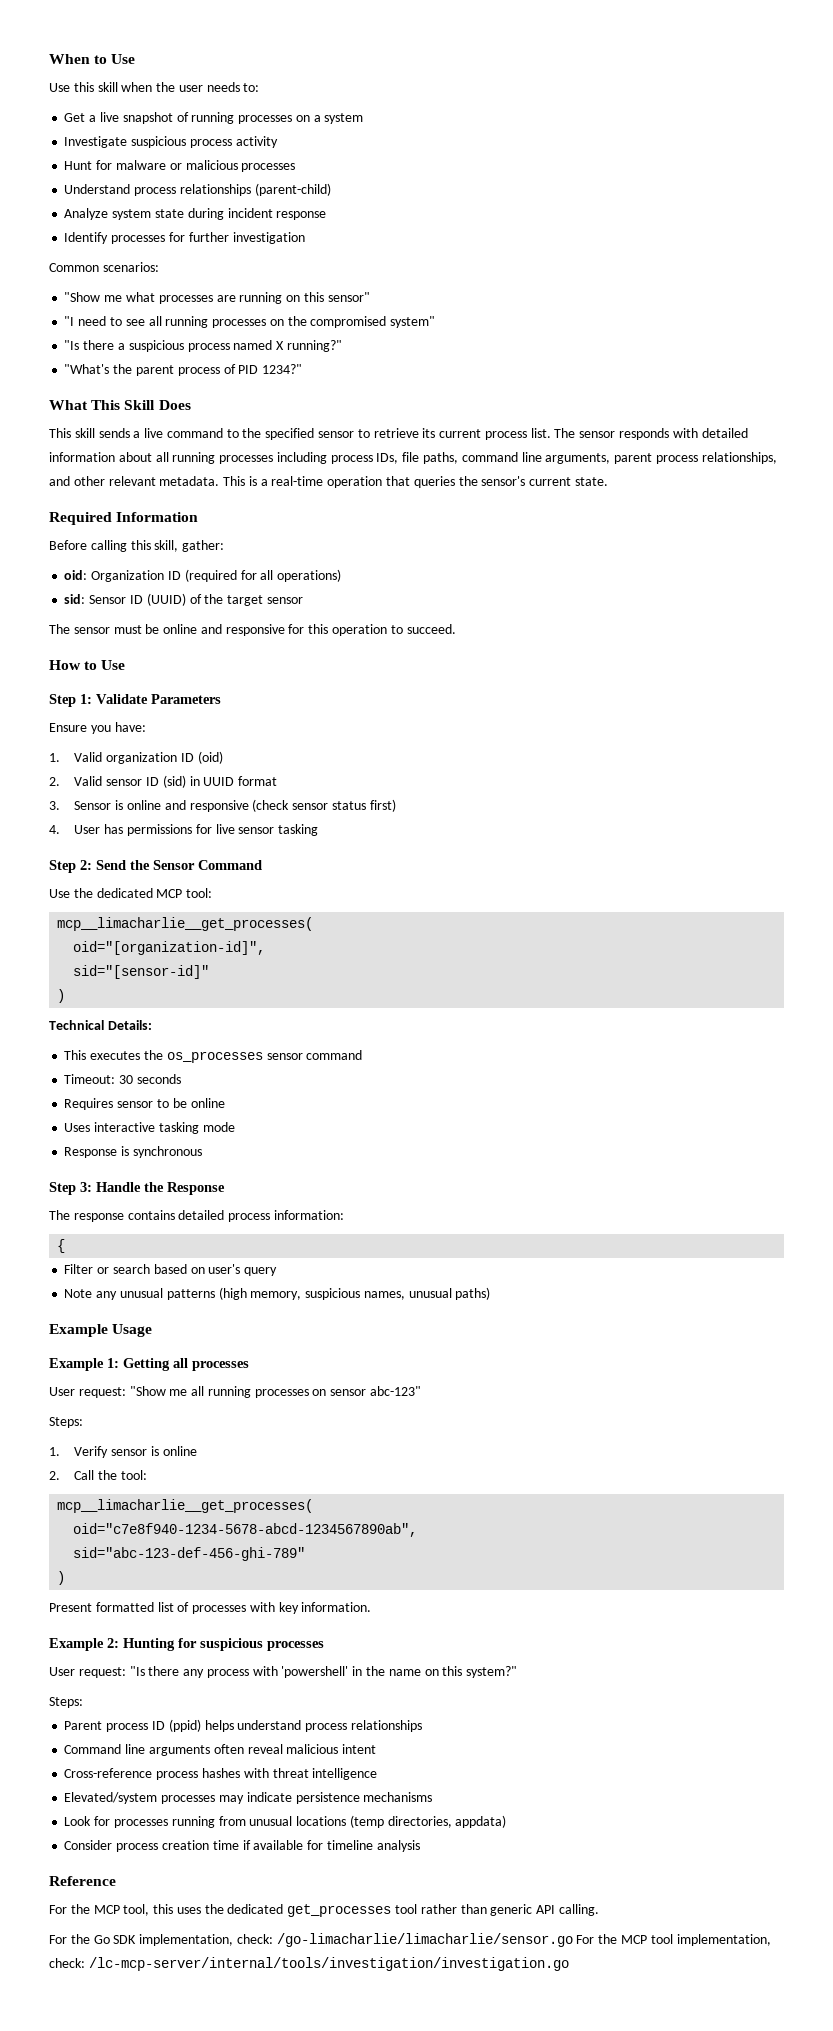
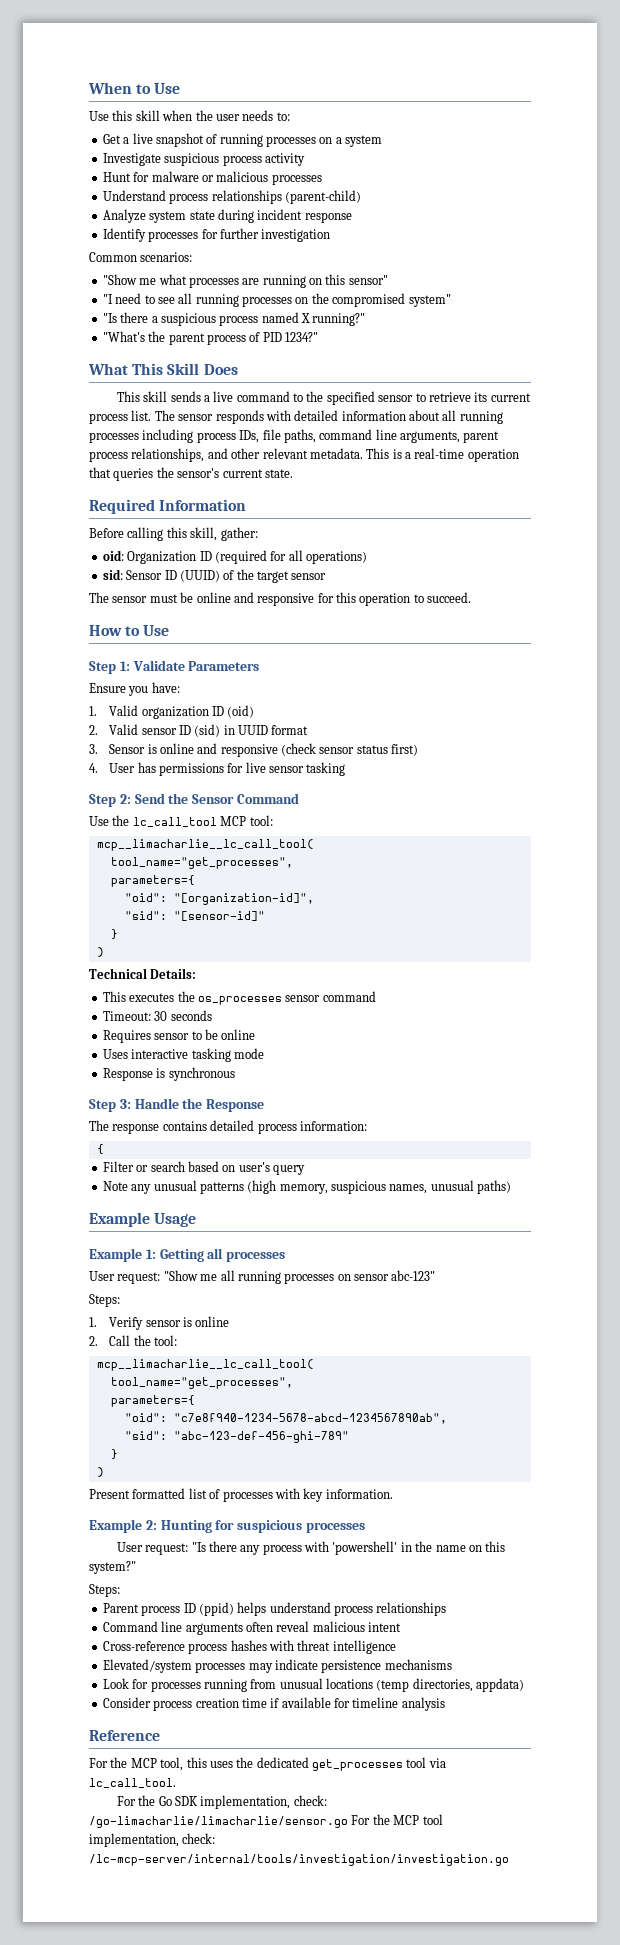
[96,888,153,898] dedicated -> [132,817,217,827] lc_call_tool
[57,917,314,931] [73,941,266,955] [73,965,210,979] mcp__limacharlie__get_processes( // oid="[organization-id]", // sid="[sensor-id]" -> [96,839,314,851] [110,857,293,869] [110,875,195,887] [124,893,314,905] [124,911,265,921] [110,929,118,939] mcp__limacharlie__lc_call_tool( // tool_name="get_processes", // parameters={ // "oid": "[organization-id]", // "sid": "[sensor-id]" // }
[57,1499,314,1513] [73,1523,418,1537] [73,1547,306,1561] mcp__limacharlie__get_processes( // oid="c7e8f940-1234-5678-abcd-1234567890ab", // sid="abc-123-def-456-ghi-789" -> [96,1359,314,1371] [110,1377,293,1389] [110,1395,195,1407] [124,1413,447,1424] [124,1431,349,1443] [110,1449,118,1459] mcp__limacharlie__lc_call_tool( // tool_name="get_processes", // parameters={ // "oid": "c7e8f940-1234-5678-abcd-1234567890ab", // "sid": "abc-123-def-456-ghi-789" // }
[420,1904,599,1916] rather than generic API calling. -> [428,1758,446,1768] [89,1778,176,1788] via lc_call_tool.

